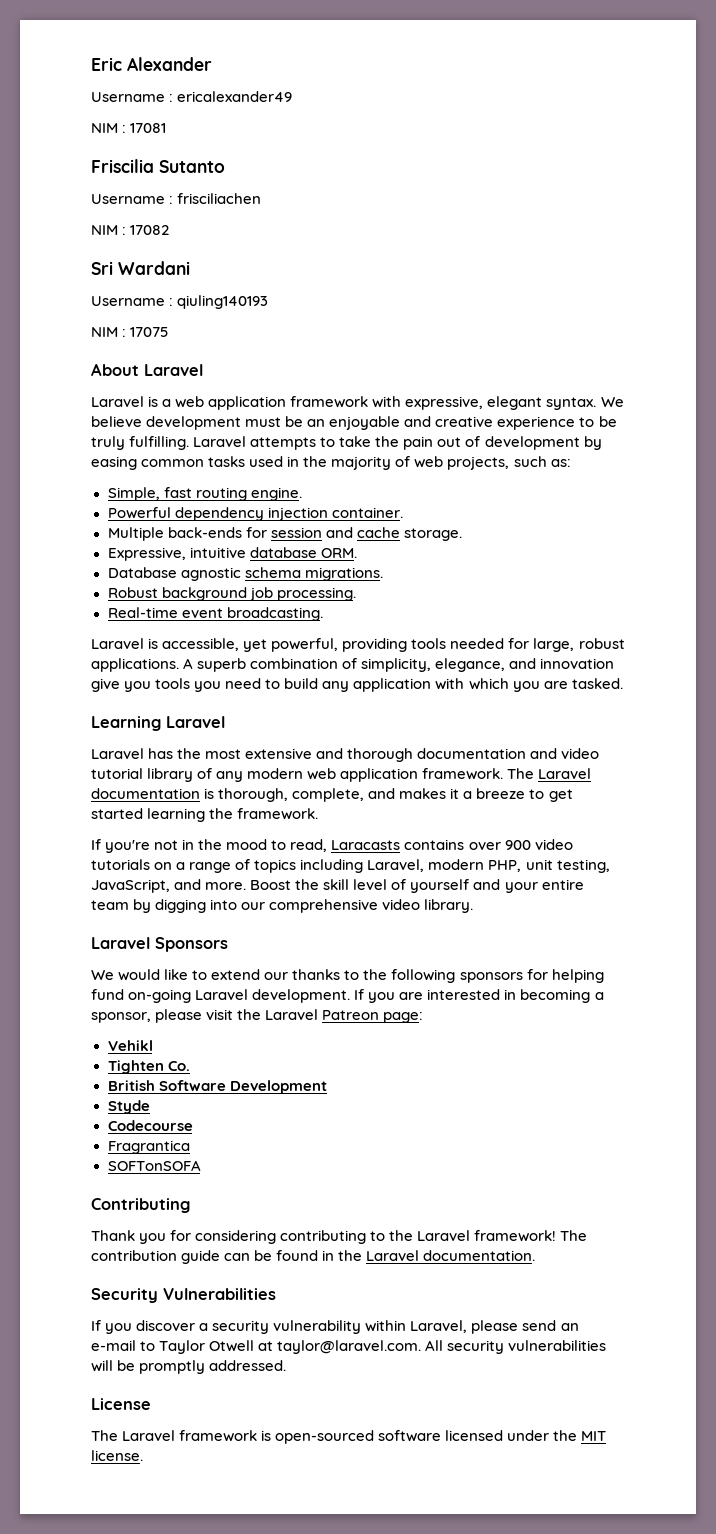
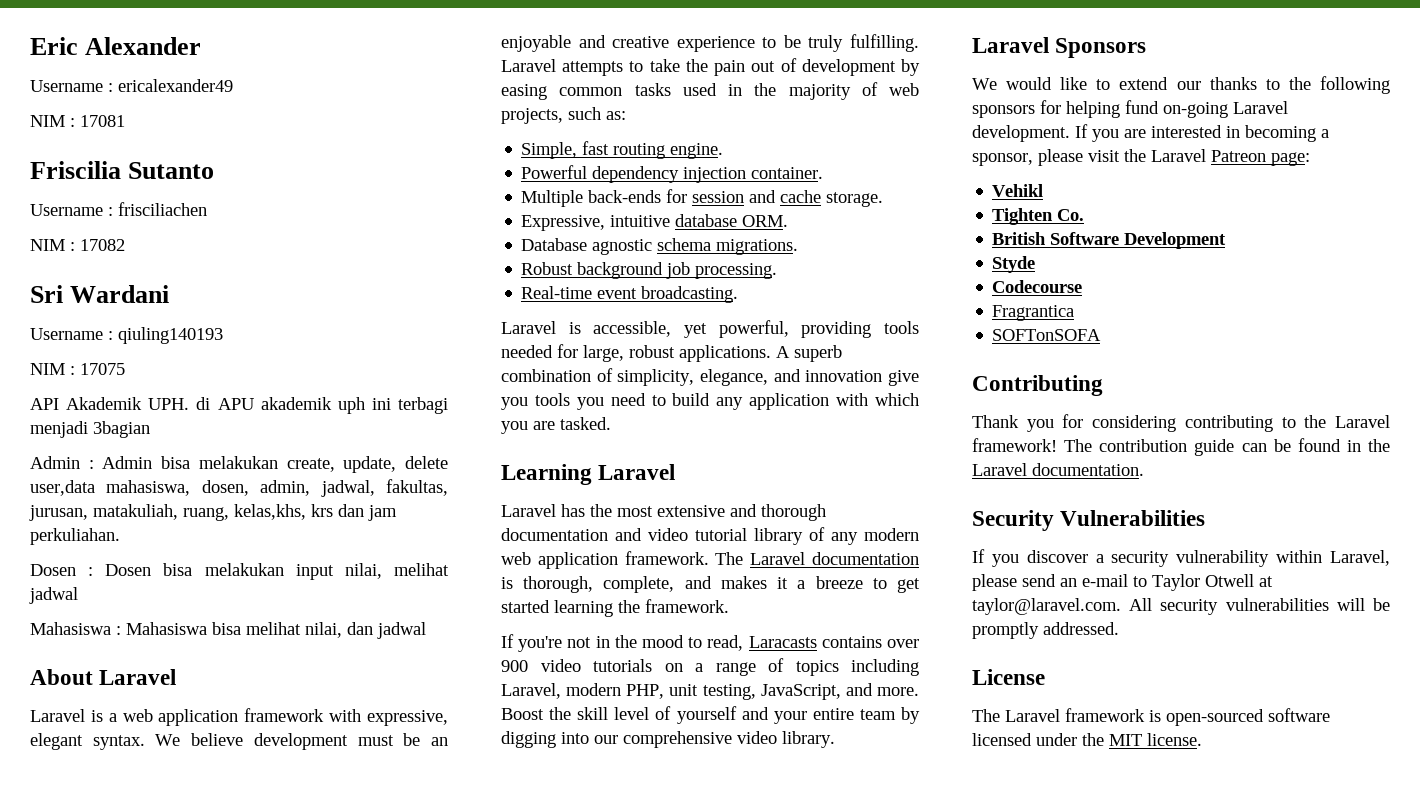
(170, 332) none -> [30,397,448,414] [30,421,150,438] [30,456,448,473] [30,479,448,497] [29,504,397,521] [30,528,120,545] [30,563,450,580] [29,587,78,604] [30,622,426,639] // API Akademik UPH. di APU akademik uph ini terbagi menjadi 3bagian // Admin : Admin bisa melakukan create, update, delete user,data mahasiswa, dosen, admin, jadwal, fakultas, jurusan, matakuliah, ruang, kelas,khs, krs dan jam perkuliahan. // Dosen : Dosen bisa melakukan input nilai, melihat jadwal // Mahasiswa : Mahasiswa bisa melihat nilai, dan jadwal

